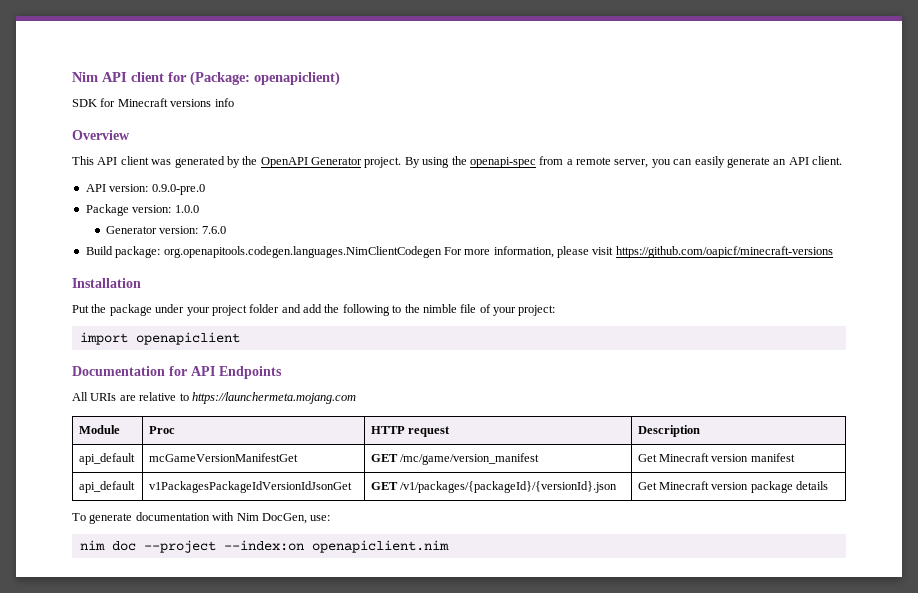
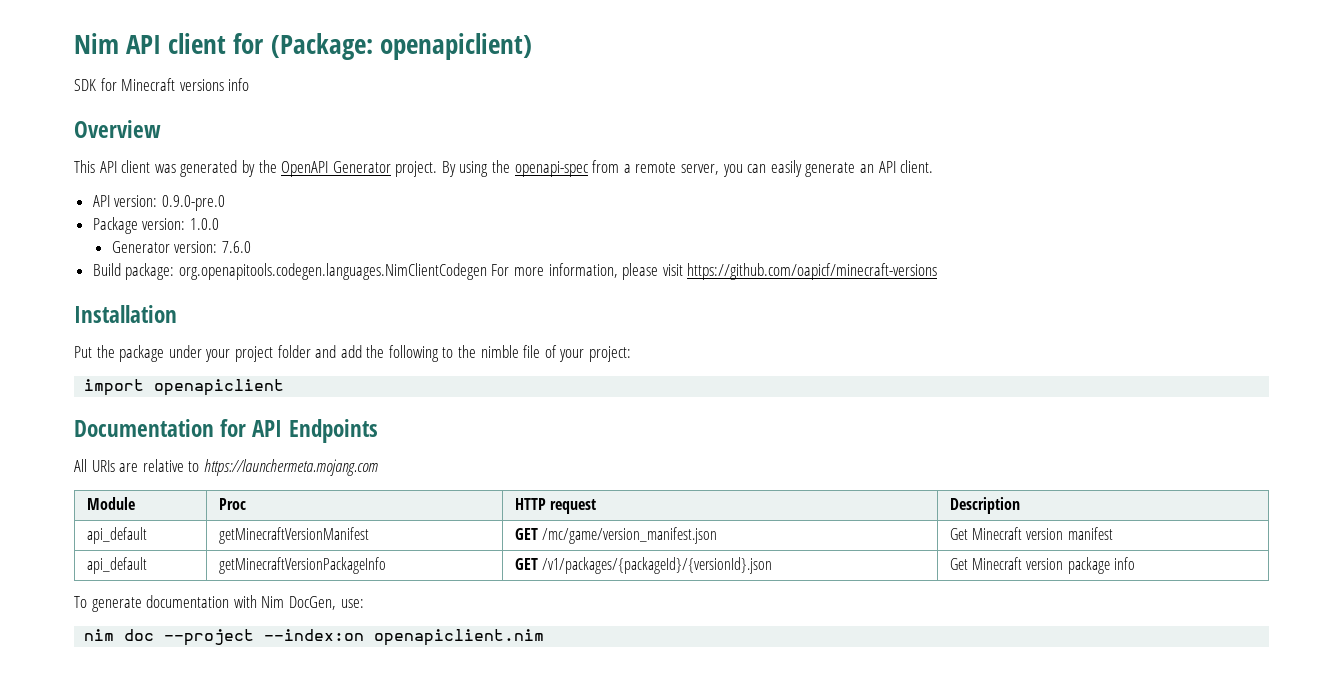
[148,453,298,462] [370,453,540,465] mcGameVersionManifestGet | GET /mc/game/version_manifest -> [219,527,370,544] [515,527,718,544] getMinecraftVersionManifest | GET /mc/game/version_manifest.json
[148,481,352,493] v1PackagesPackageIdVersionIdJsonGet -> [219,557,387,574] getMinecraftVersionPackageInfo
[796,481,829,490] details -> [1113,557,1135,570] info

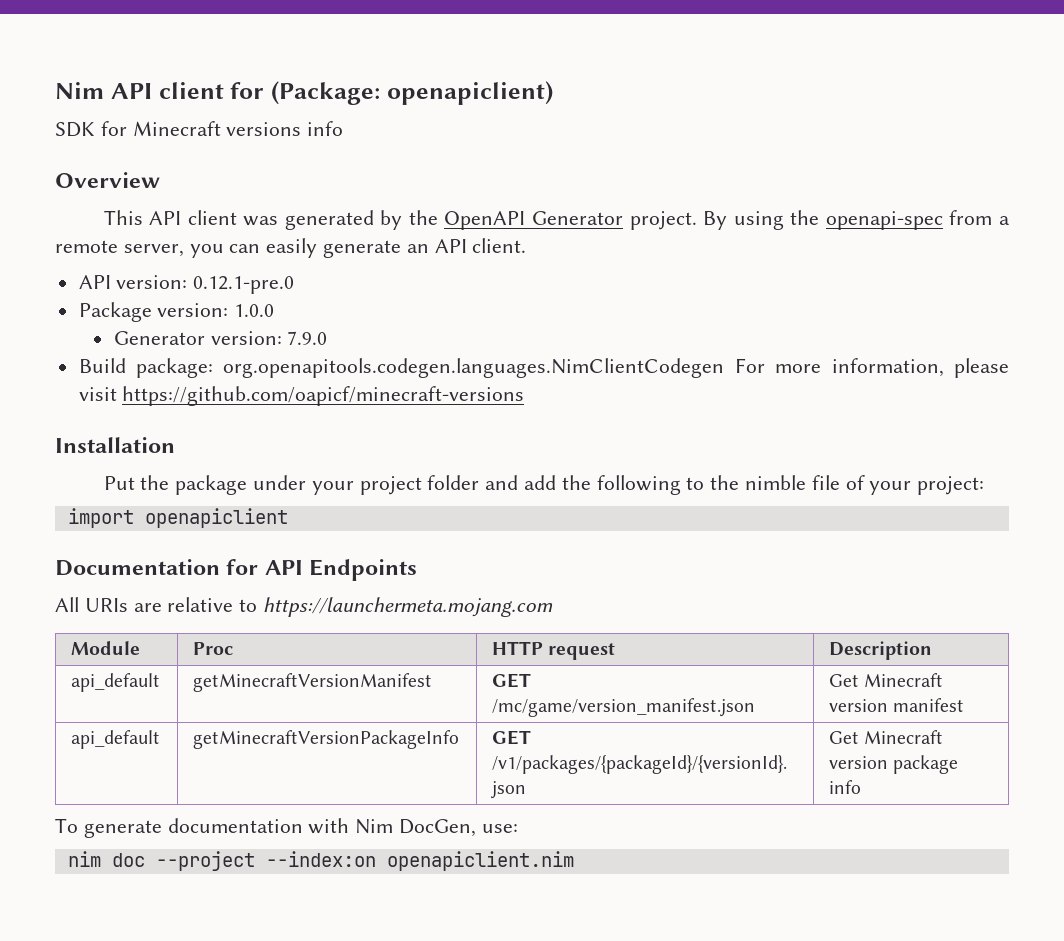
[161,195,225,211] 0.9.0-pre.0 -> [193,276,295,294] 0.12.1-pre.0
[221,241,251,253] 7.6.0 -> [287,331,328,345] 7.9.0

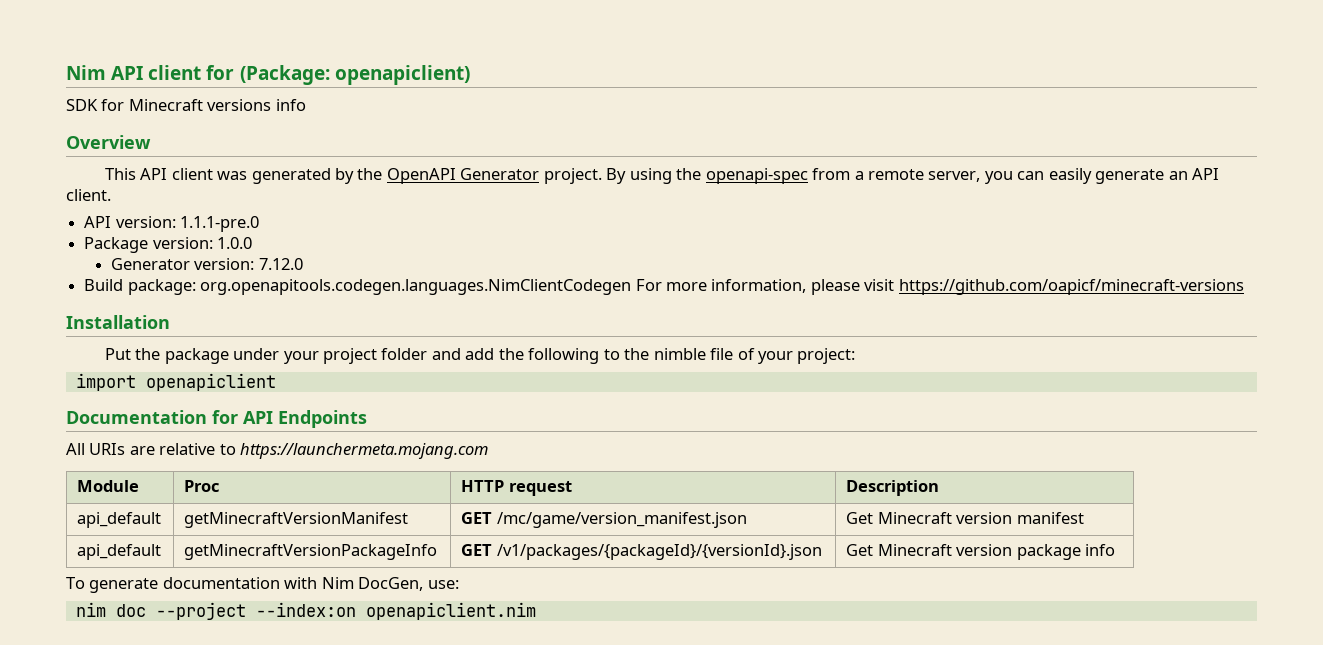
[193,276,295,294] 0.12.1-pre.0 -> [180,216,260,232] 1.1.1-pre.0
[287,331,328,345] 7.9.0 -> [258,258,303,270] 7.12.0

